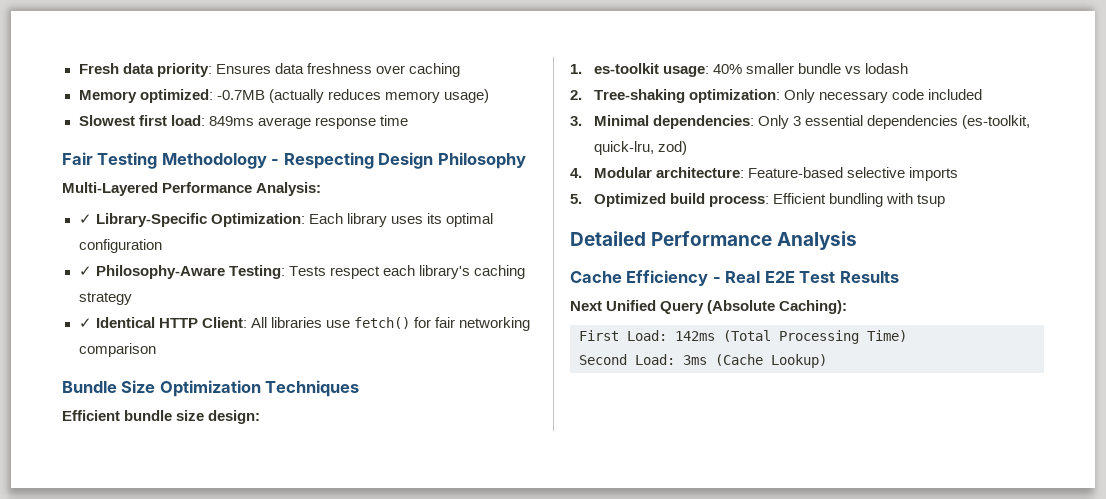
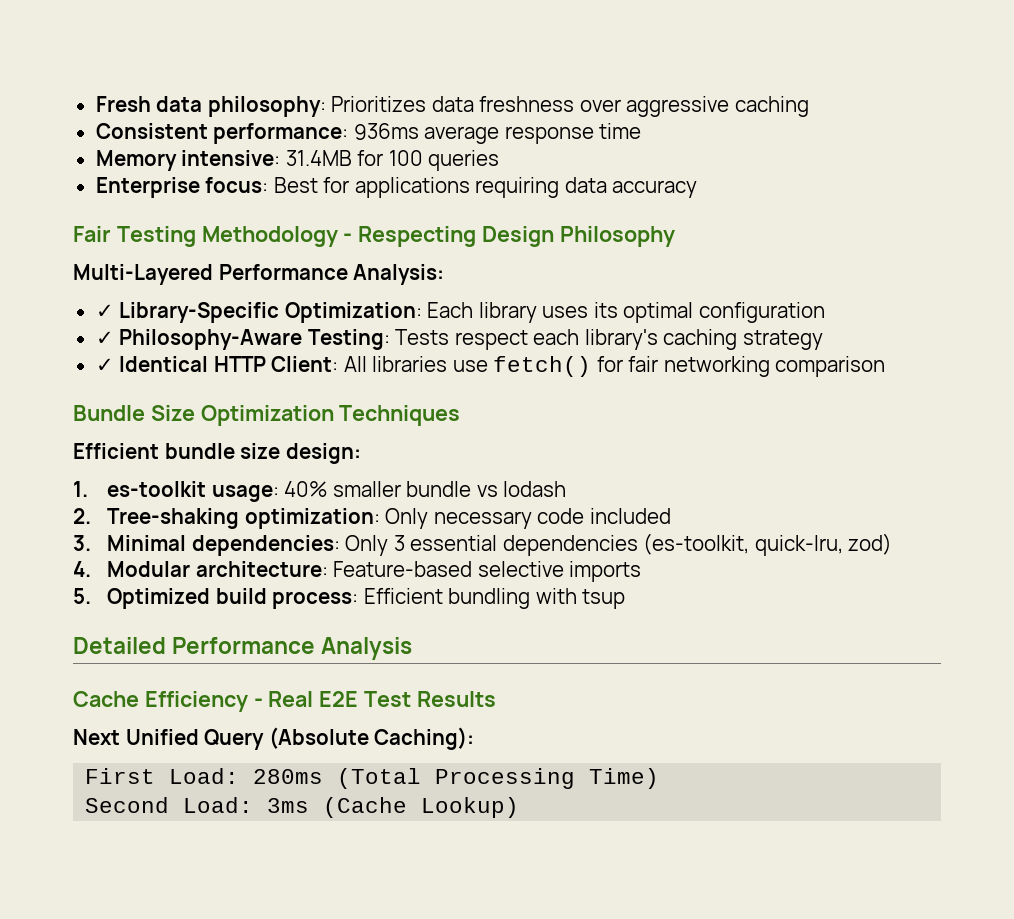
[156,63,271,77] priority: Ensures -> [207,96,427,117] philosophy: Prioritizes
(405, 69) none -> [626,96,730,117] aggressive
[78,89,489,103] [78,115,408,129] Memory optimized: -0.7MB (actually reduces memory usage) // Slowest first load: 849ms average response time -> [95,123,642,144] [95,150,500,171] [95,177,698,198] Consistent performance: 936ms average response time // Memory intensive: 31.4MB for 100 queries // Enterprise focus: Best for applications requiring data accuracy
[675,331,715,341] 142ms -> [253,769,324,784] 280ms

